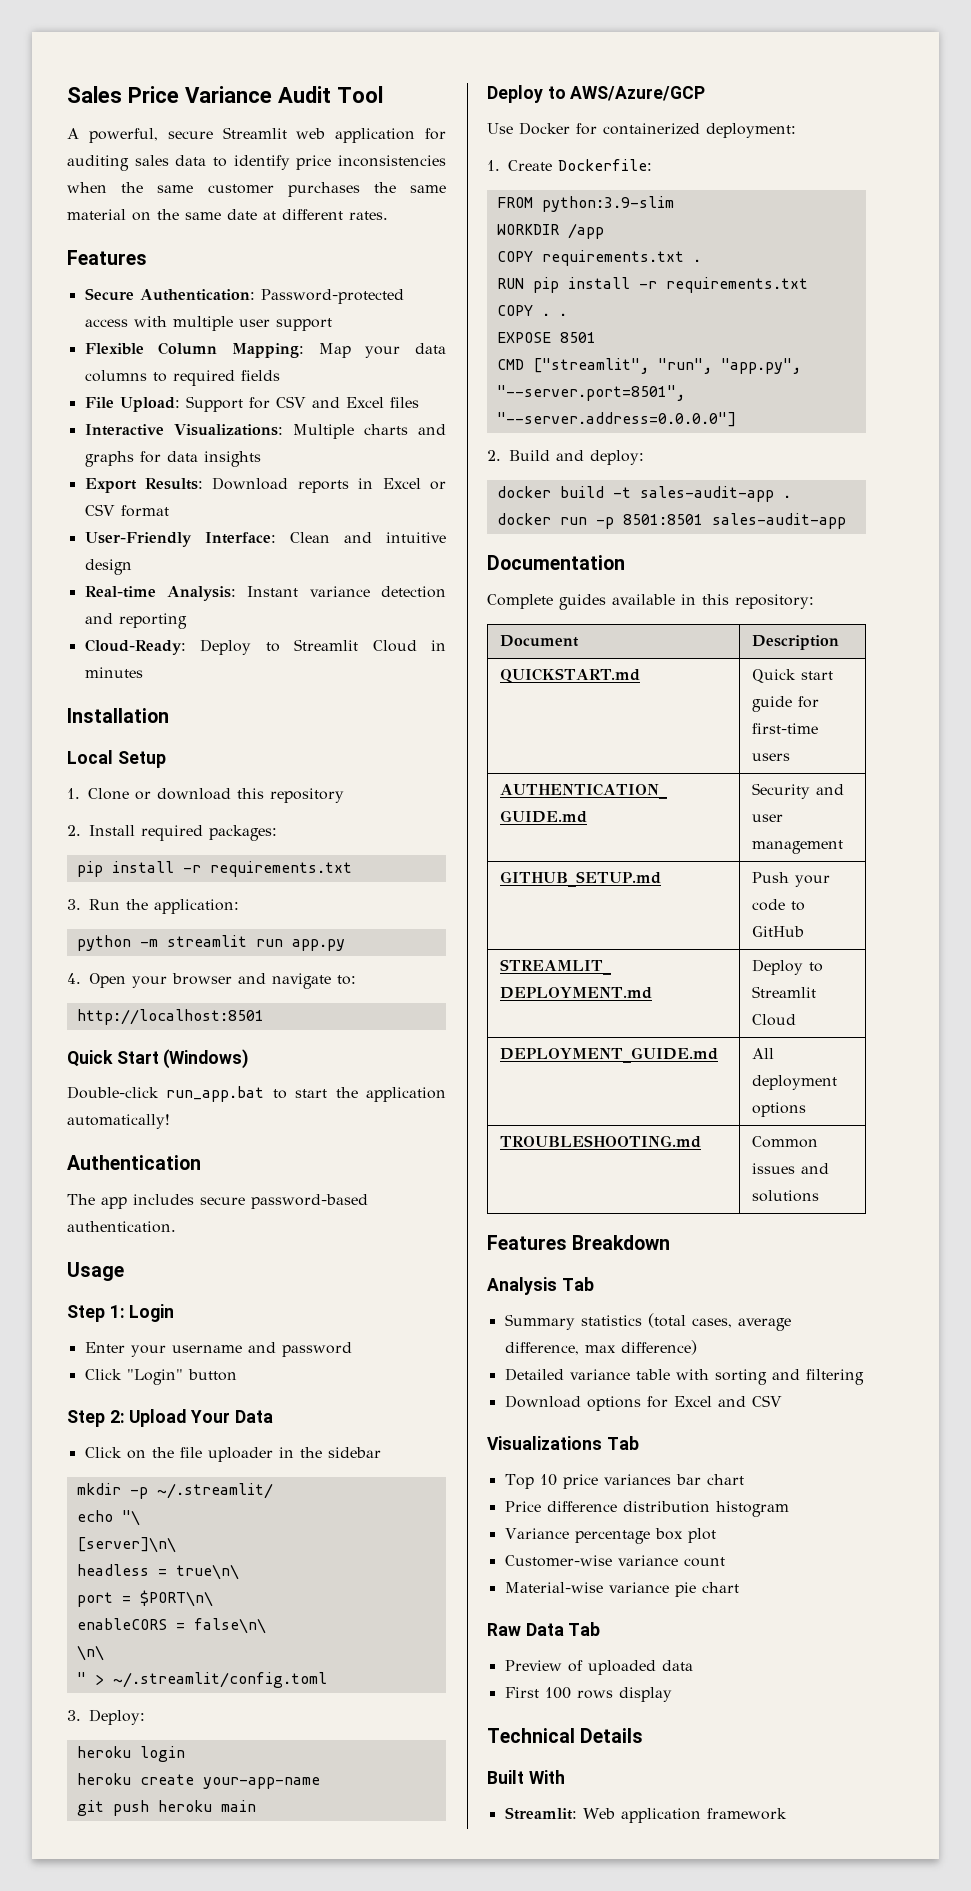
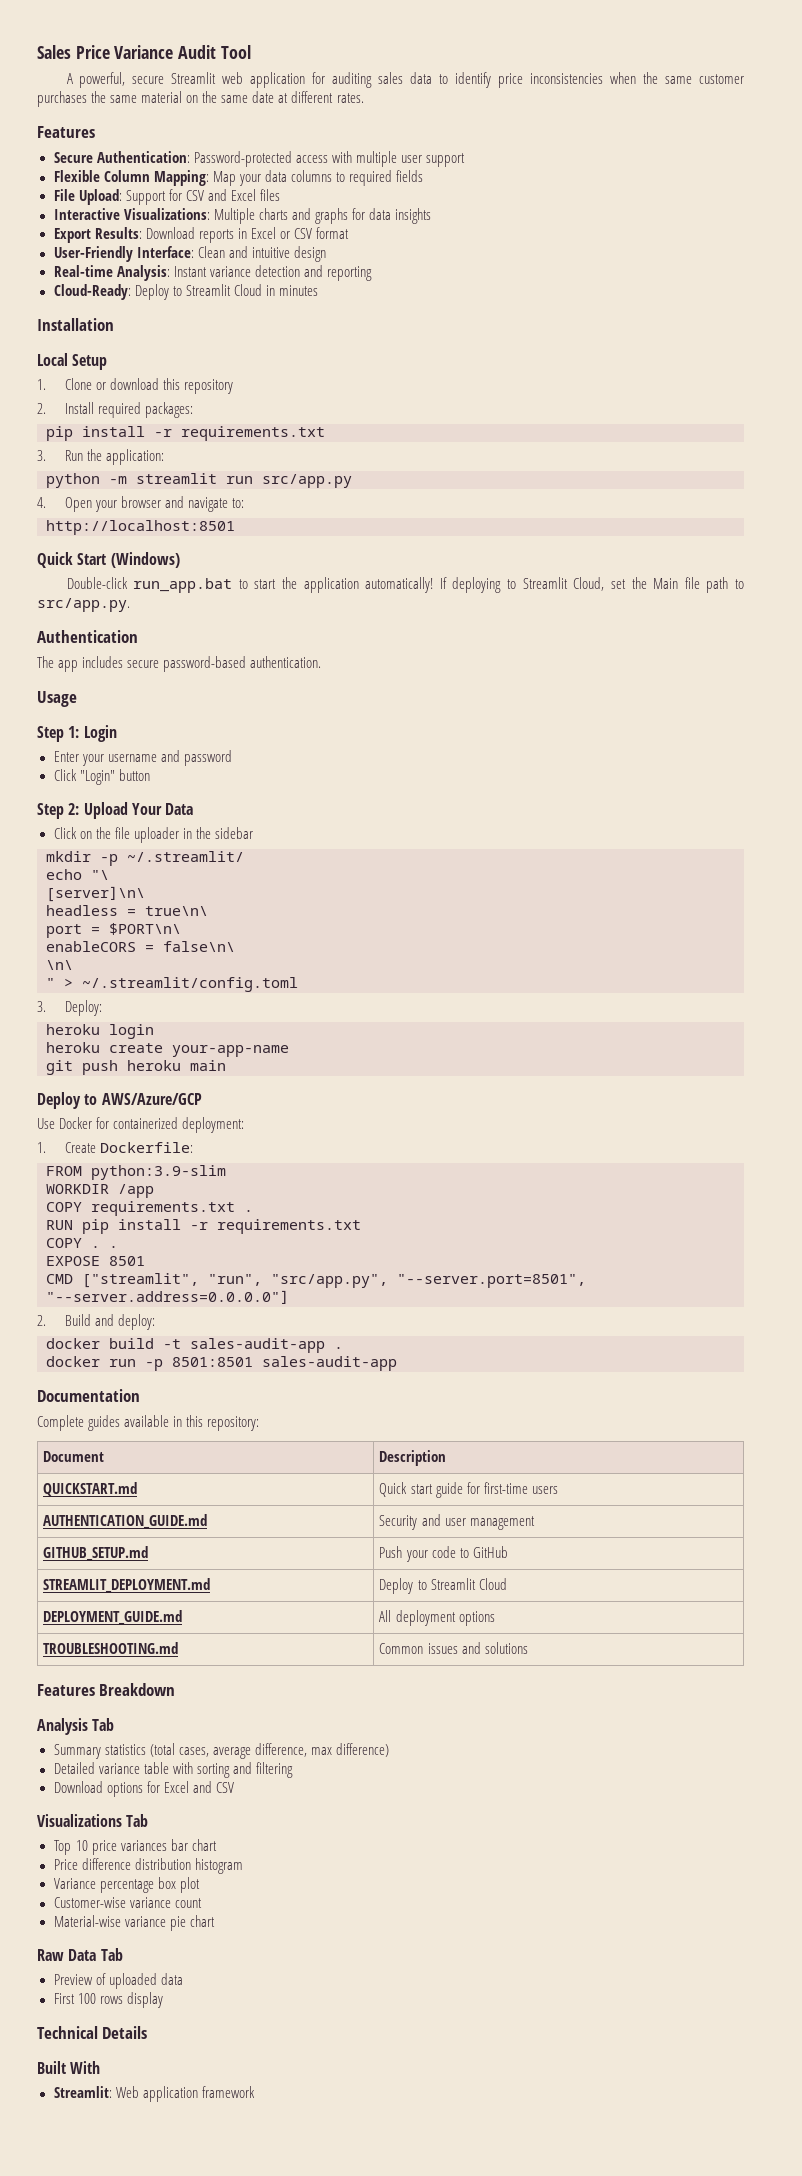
[291,939,345,951] app.py -> [262,474,352,488] src/app.py
(170, 1121) none -> [439,577,745,593] [37,598,130,612] If deploying to Streamlit Cloud, set the Main file path to src/app.py.
[720,358,801,374] "app.py", -> [271,1274,388,1288] "src/app.py",

